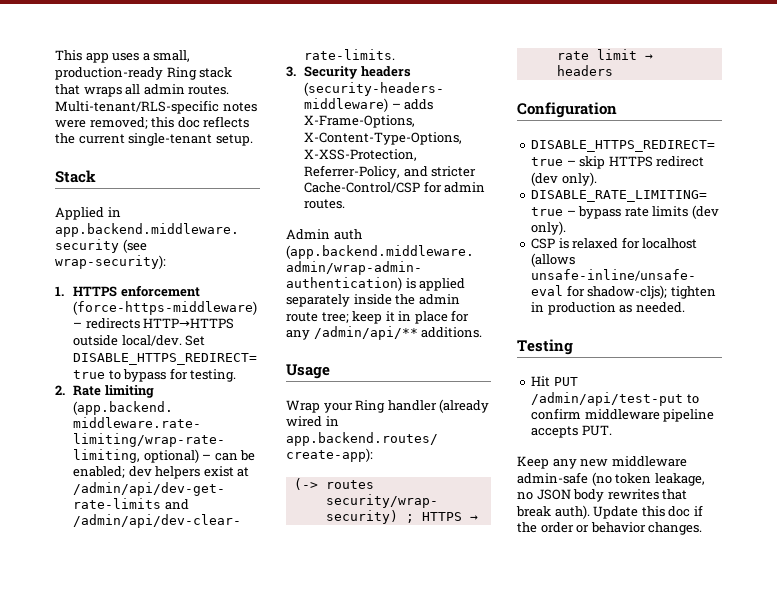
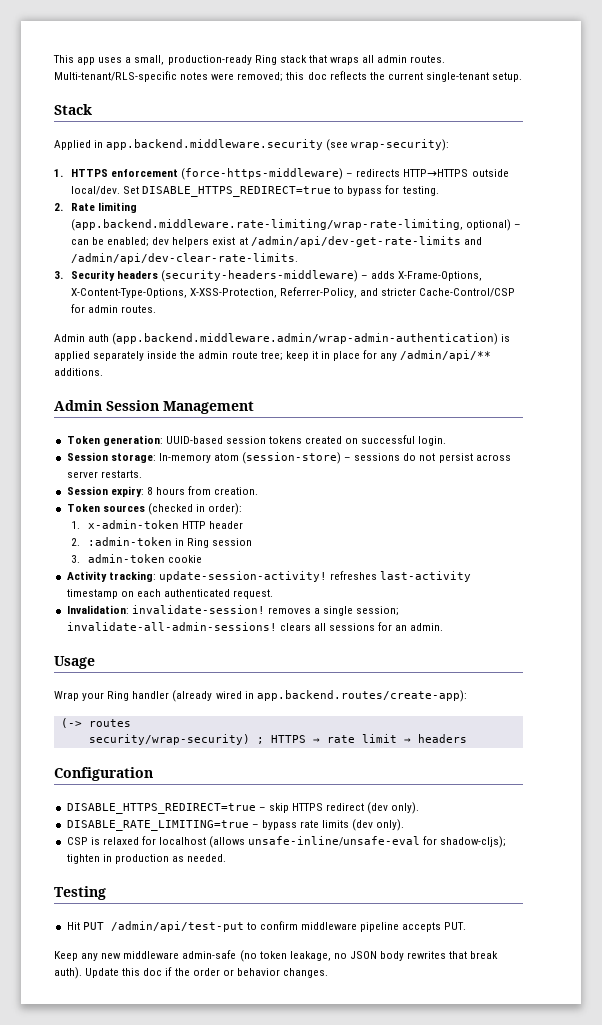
(483, 332) none -> [54,400,254,414] [66,435,447,446] [66,452,511,464] [66,470,142,478] [66,486,259,497] [66,503,243,515] [70,520,244,529] [70,537,253,548] [70,554,202,563] [66,571,472,582] [66,589,274,599] [66,605,400,616] [66,622,444,631] // Admin Session Management // Token generation: UUID-based session tokens created on successful login. // Session storage: In-memory atom (session-store) – sessions do not persist across server restarts. // Session expiry: 8 hours from creation. // Token sources (checked in order): // 1. x-admin-token HTTP header // 2. :admin-token in Ring session // 3. admin-token cookie // Activity tracking: update-session-activity! refreshes last-activity timestamp on each authenticated request. // Invalidation: invalidate-session! removes a single session; invalidate-all-admin-sessions! clears all sessions for an admin.

